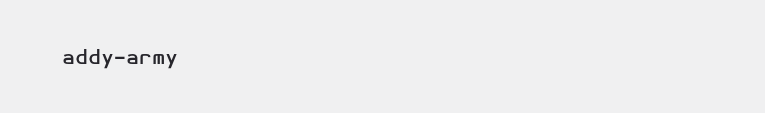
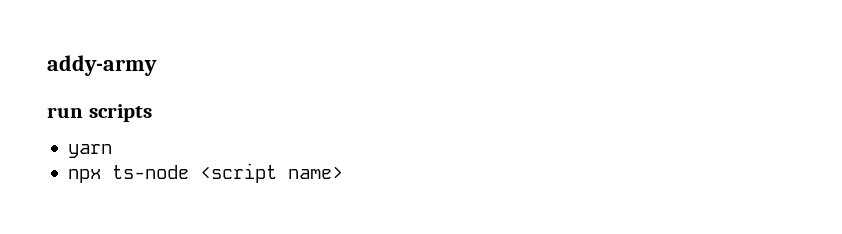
(178, 59) none -> [47,104,152,122] [67,144,112,158] [67,163,343,183] // run scripts // yarn // npx ts-node <script name>

